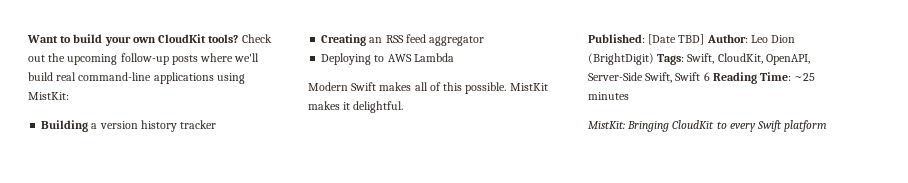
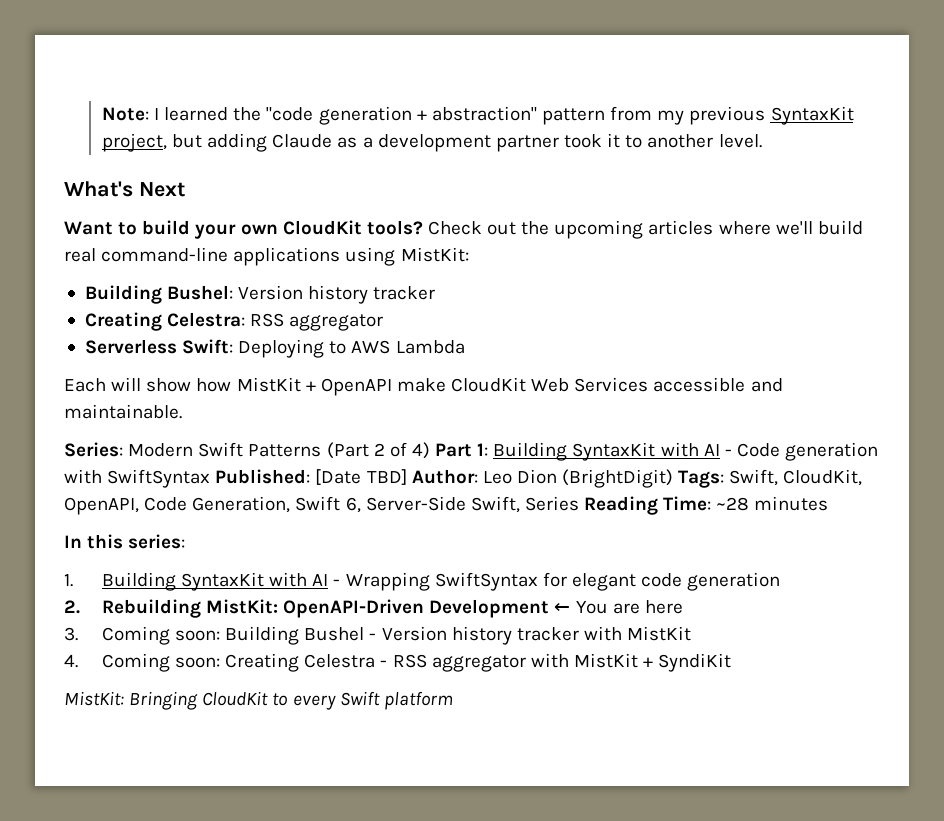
(27, 39) none -> [101,106,854,125] [101,133,762,152] [64,181,185,197] Note: I learned the "code generation + abstraction" pattern from my previous SyntaxKit project, but adding Claude as a development partner took it to another level. // What's Next //
[120,53,198,65] follow-up posts -> [648,220,714,235] articles
[91,121,138,129] a version -> [167,285,304,300] Bushel: Version
[369,34,426,43] an RSS feed -> [167,312,285,327] Celestra: RSS
(485, 41) none -> [84,339,234,354] Serverless Swift:
[308,82,548,94] [308,101,404,113] Modern Swift makes all of this possible. MistKit makes it delightful. // -> [64,377,783,396] [64,404,182,419] [64,442,879,461] [64,469,211,488] Each will show how MistKit + OpenAPI make CloudKit Web Services accessible and maintainable. // Series: Modern Swift Patterns (Part 2 of 4) Part 1: Building SyntaxKit with AI - Code generation with SwiftSyntax
[588,72,710,83] Server-Side Swift, Swift 6 -> [144,496,579,513] Code Generation, Swift 6, Server-Side Swift, Series
[794,73,816,81] ~25 -> [716,497,750,511] ~28
(629, 96) none -> [64,534,186,549] [64,572,781,591] [64,599,683,618] [64,626,692,645] [64,653,732,672] // In this series: // 1. Building SyntaxKit with AI - Wrapping SwiftSyntax for elegant code generation // 2. Rebuilding MistKit: OpenAPI-Driven Development ← You are here // 3. Coming soon: Building Bushel - Version history tracker with MistKit // 4. Coming soon: Creating Celestra - RSS aggregator with MistKit + SyndiKit

